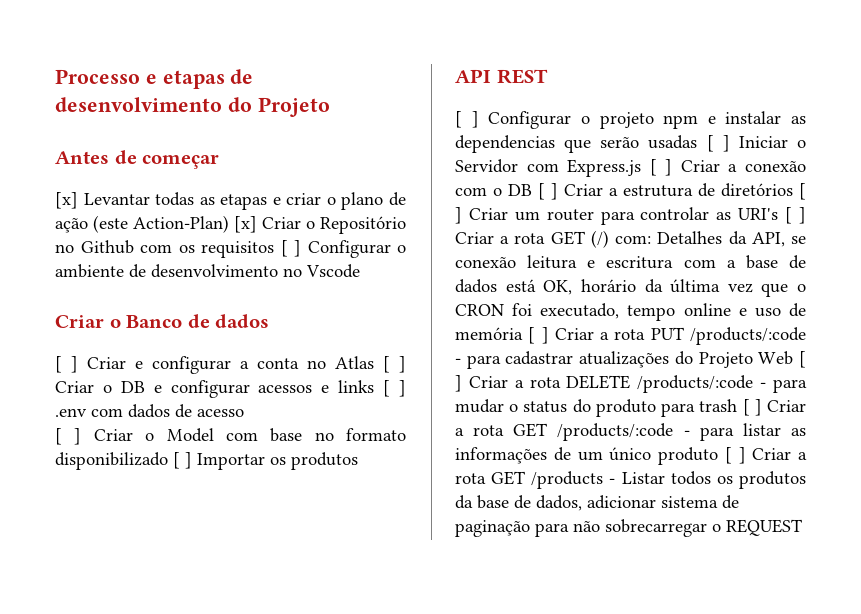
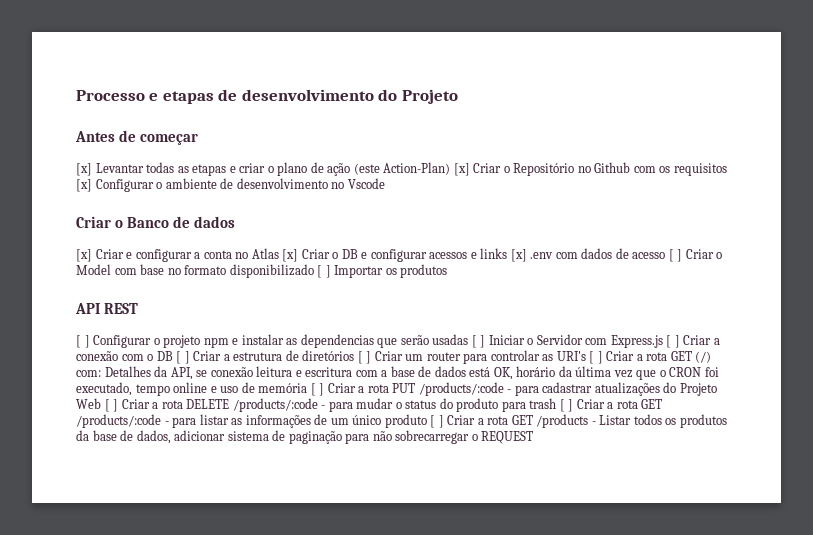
[280,240,301,257] [ ] -> [76,179,92,192] [x]
[55,356,78,373] [ ] -> [76,249,92,262] [x]
[383,356,406,373] [ ] -> [282,249,299,262] [x]
[383,380,407,397] [ ] -> [510,249,527,262] [x]
(244, 413) // -> (666, 255) none

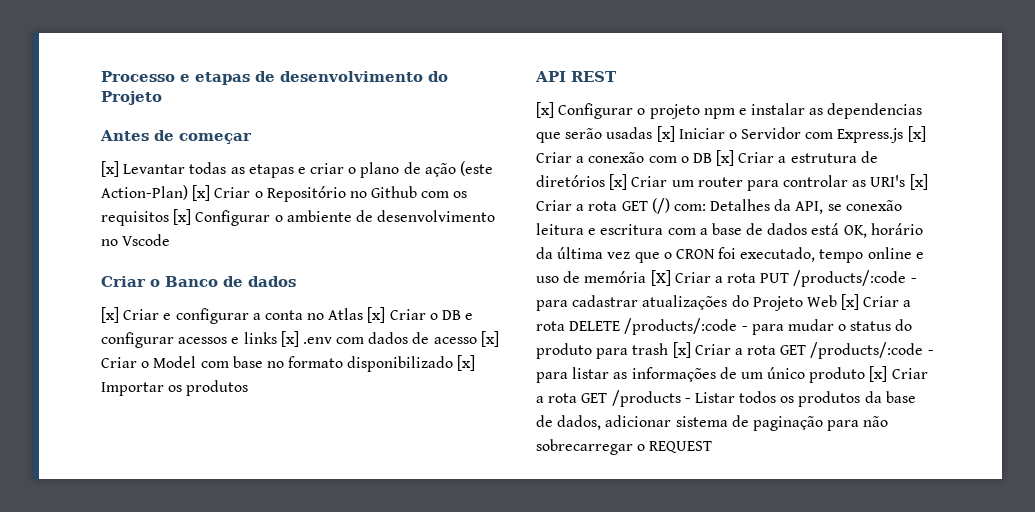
[668,249,683,262] [ ] -> [480,331,499,347] [x]
[317,265,331,278] [ ] -> [457,355,476,371] [x]
[76,335,90,348] [ ] -> [536,102,554,118] [x]
[471,335,486,348] [ ] -> [656,126,675,142] [x]
[666,335,680,348] [ ] -> [907,126,926,142] [x]
[176,351,190,364] [ ] -> [716,150,735,166] [x]
[357,351,372,364] [ ] -> [609,174,628,190] [x]
[589,351,603,364] [ ] -> [909,174,928,190] [x]
[310,383,325,396] [ ] -> [650,270,671,286] [X]
[104,399,119,412] [ ] -> [841,294,860,310] [x]
[559,399,574,412] [ ] -> [672,342,691,358] [x]
[430,415,444,428] [ ] -> [869,366,888,382] [x]

